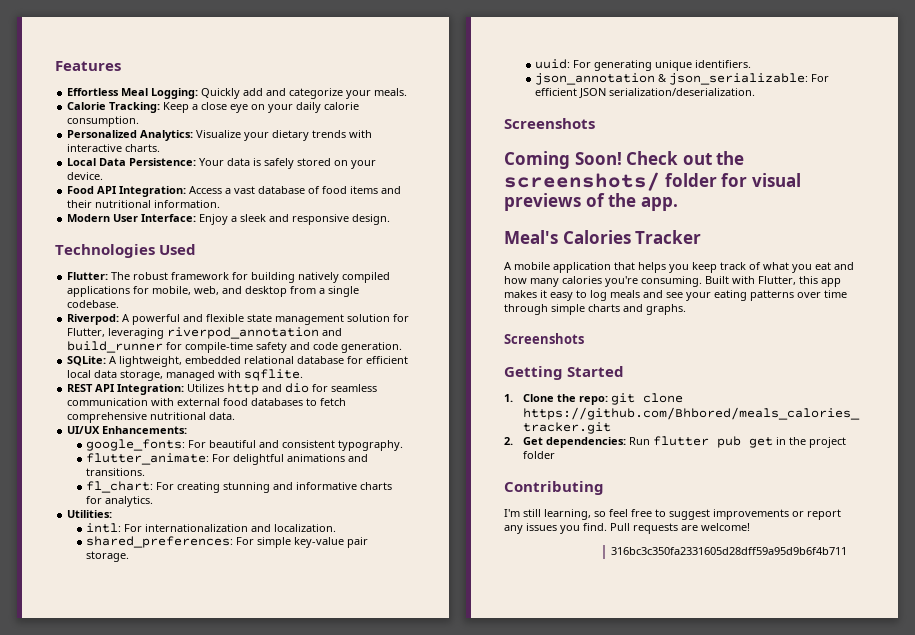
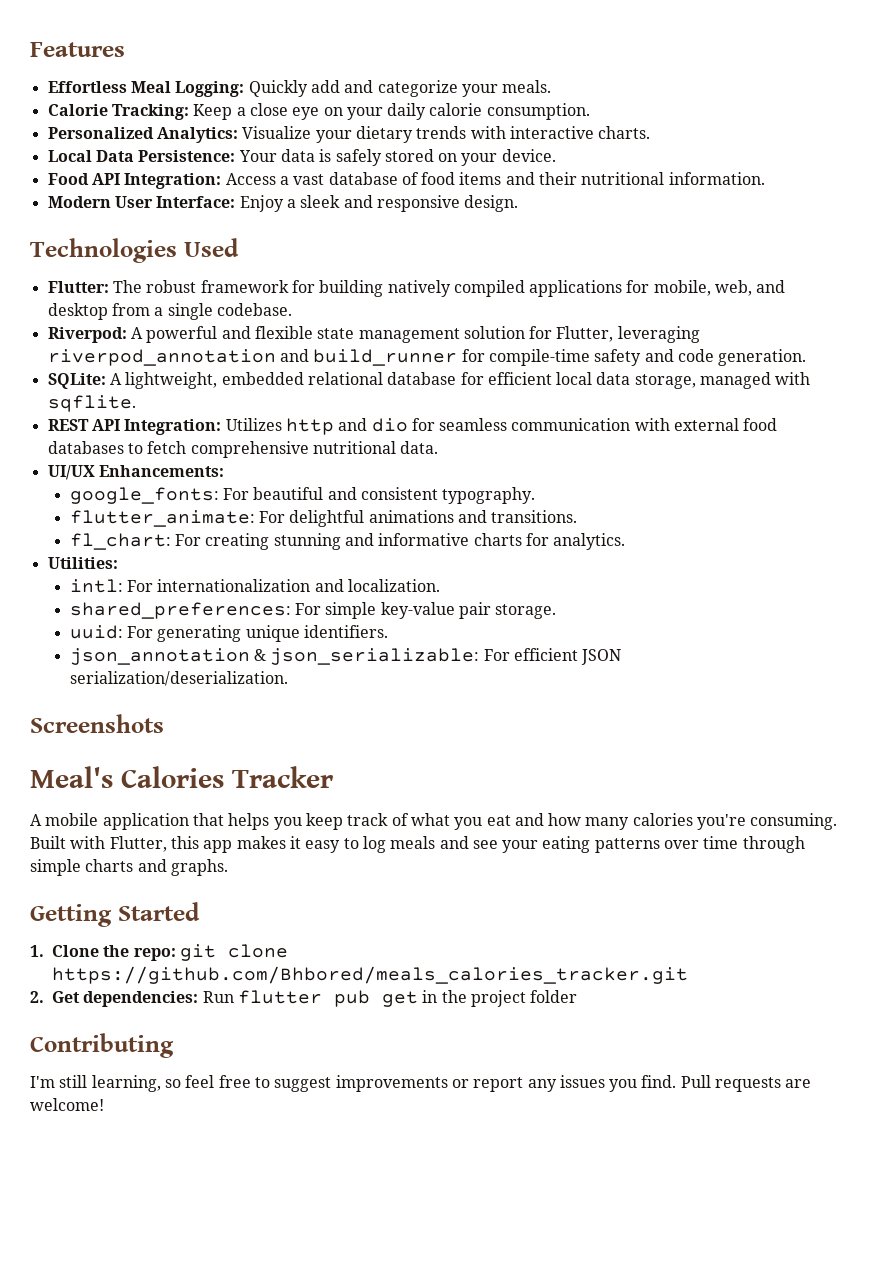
[504,151,745,169] [504,172,801,191] [504,193,678,211] // Coming Soon! Check out the screenshots/ folder for visual previews of the app. -> (164, 723) none
[504,333,584,344] // Screenshots -> (228, 867) none
[610,547,847,555] // 316bc3c350fa2331605d28dff59a95d9b6f4b711 -> (104, 1104) none

